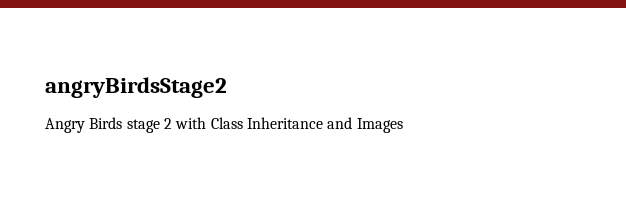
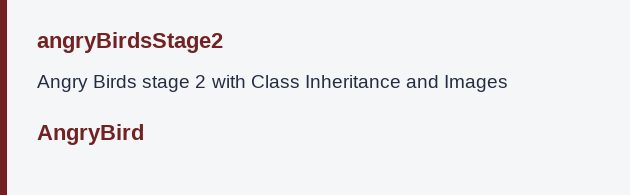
(403, 125) none -> [37,124,144,145] // AngryBird

